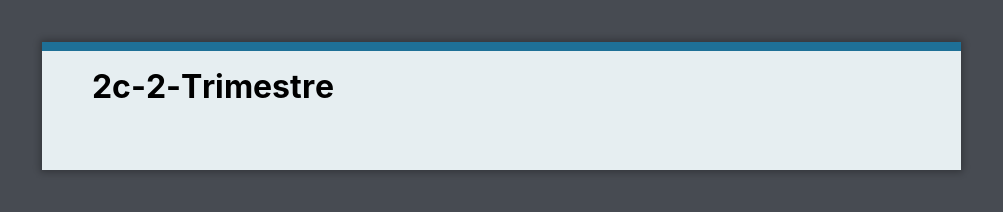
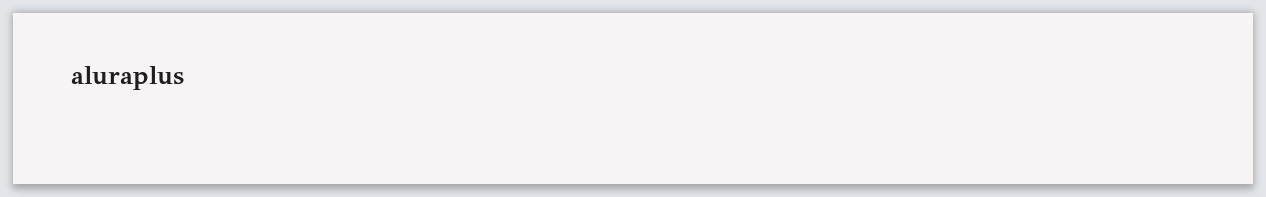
[92,73,334,98] 2c-2-Trimestre -> [71,66,184,90] aluraplus

